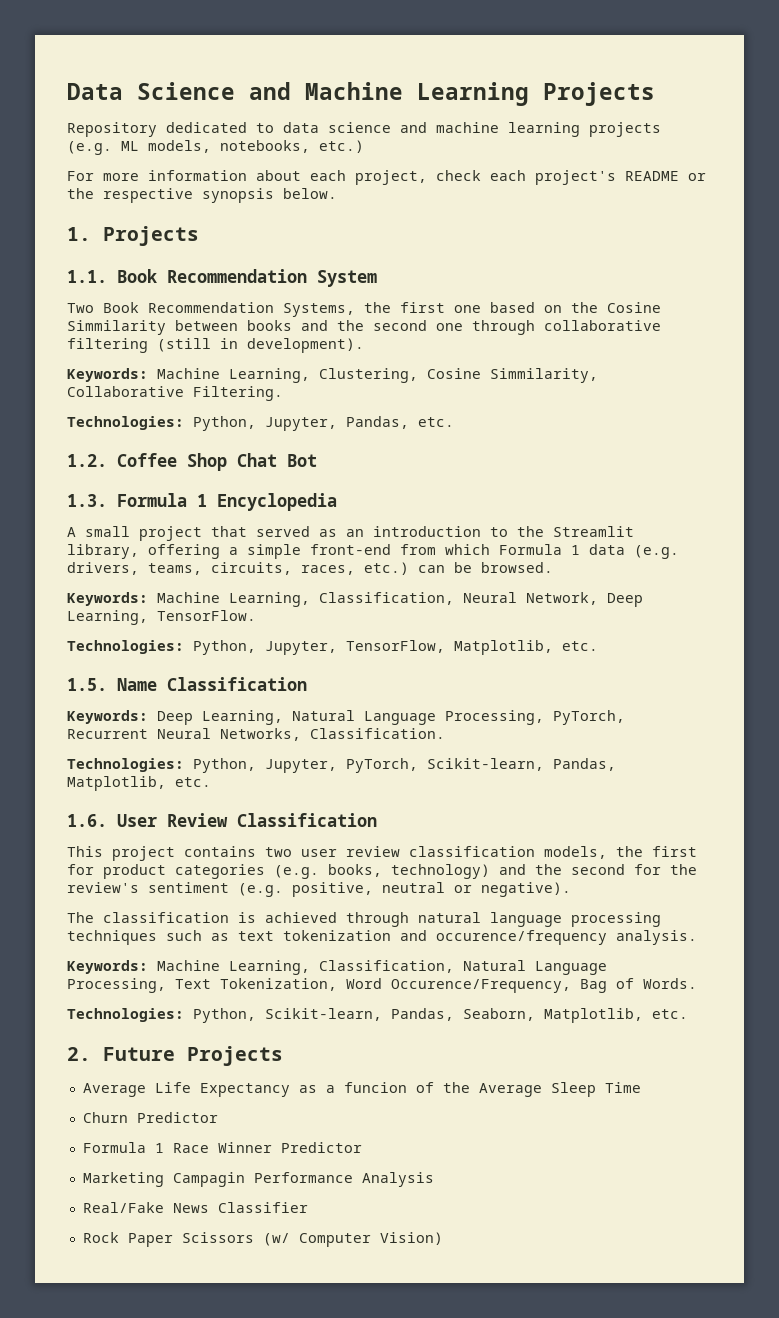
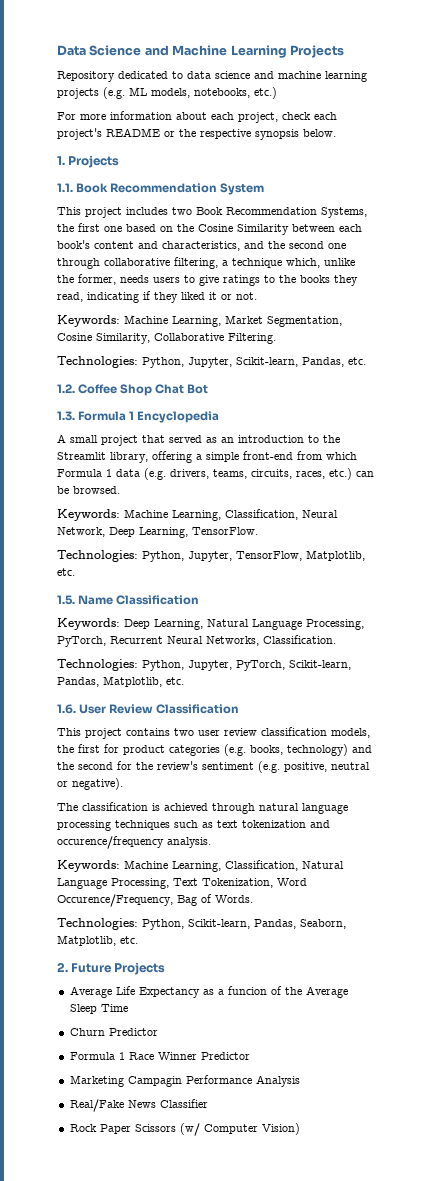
[67,303,94,313] Two -> [57,207,192,218] This project includes two
[67,320,292,335] Simmilarity between books -> [237,224,362,235] [57,240,240,251] Similarity between each book's content and characteristics,
[67,338,364,353] [67,368,598,383] filtering (still in development). // Keywords: Machine Learning, Clustering, Cosine Simmilarity, -> [174,257,355,269] [57,274,358,286] [57,291,257,303] [57,315,342,327] [57,333,150,344] filtering, a technique which, unlike the former, needs users to give ratings to the books they read, indicating if they liked it or not. // Keywords: Machine Learning, Market Segmentation, Cosine Similarity,
(337, 424) none -> [236,357,298,367] Scikit-learn,

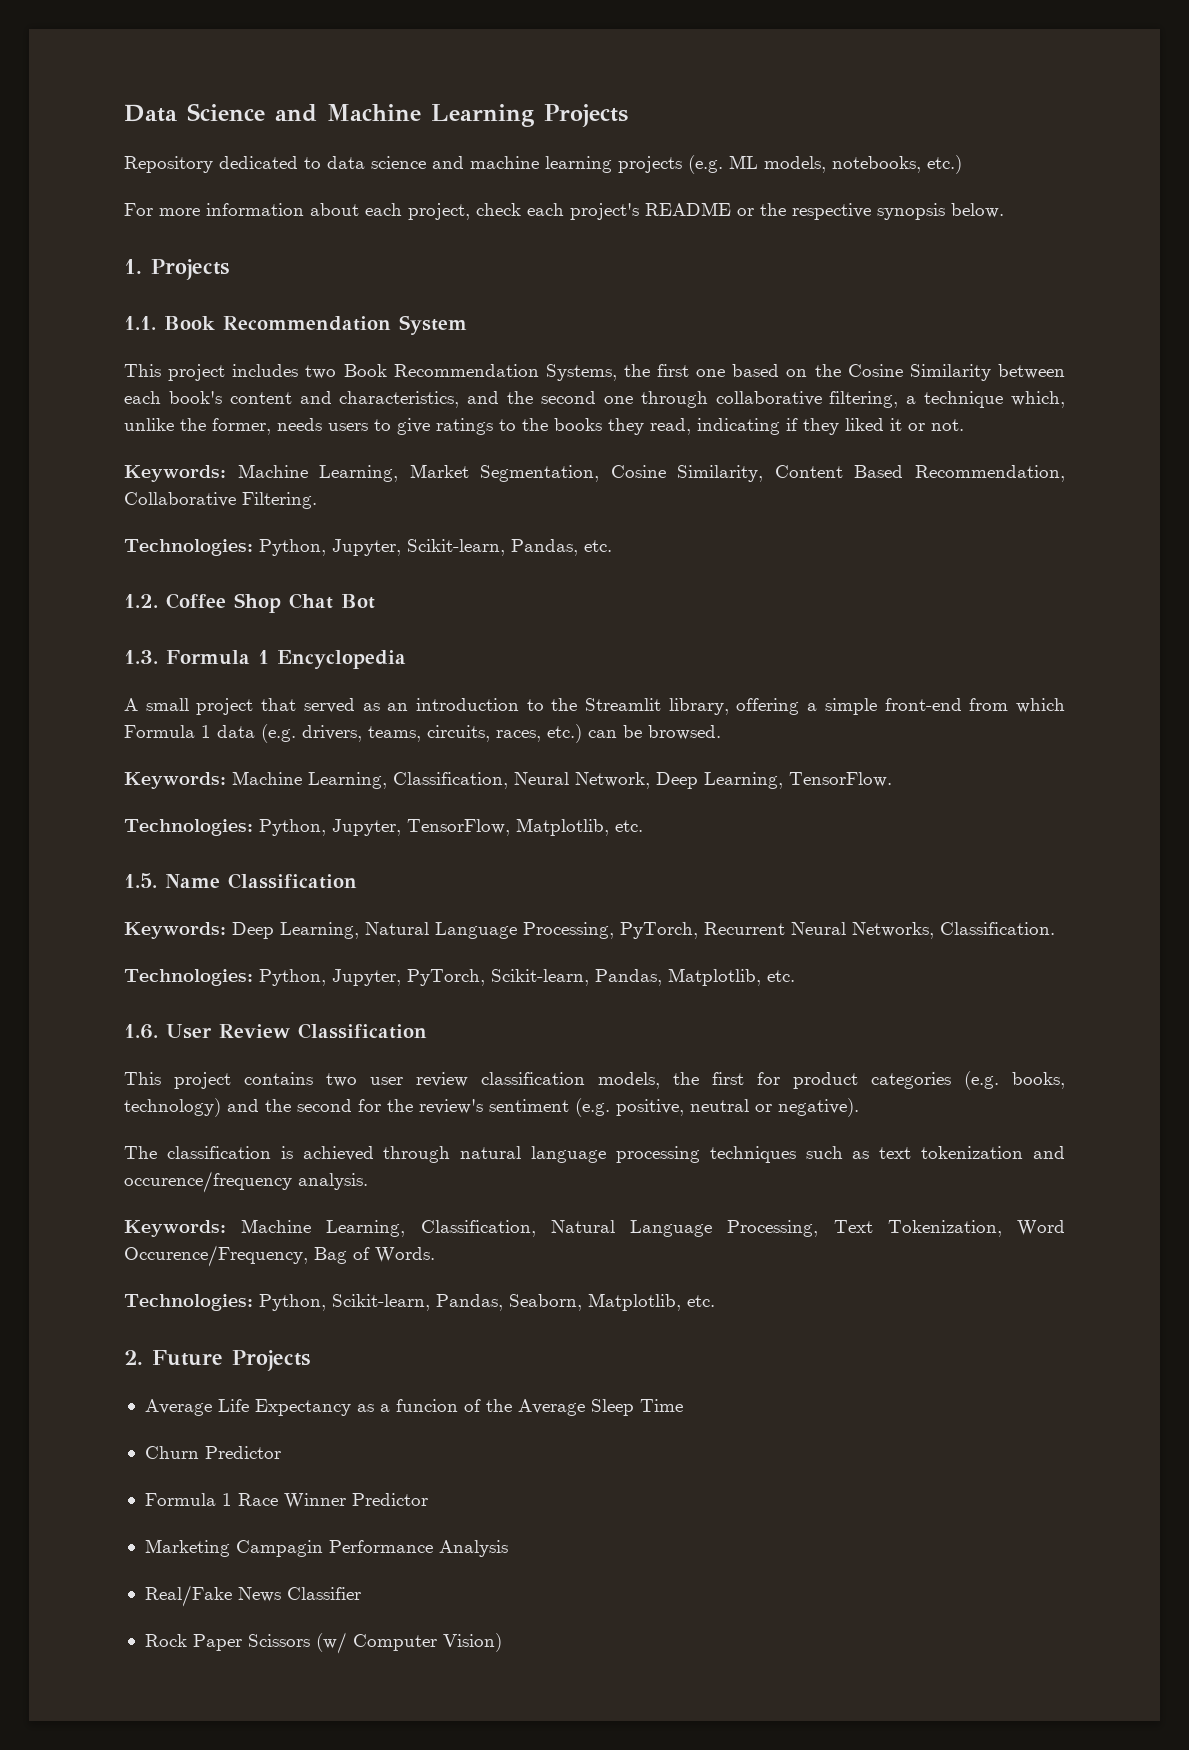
(150, 338) none -> [774,465,1065,482] Content Based Recommendation,

